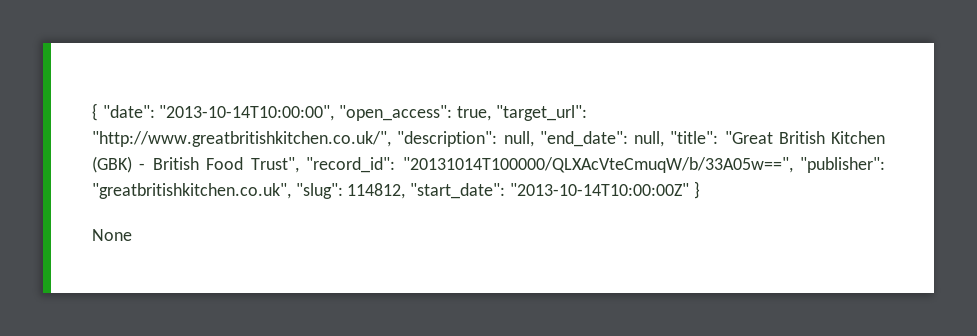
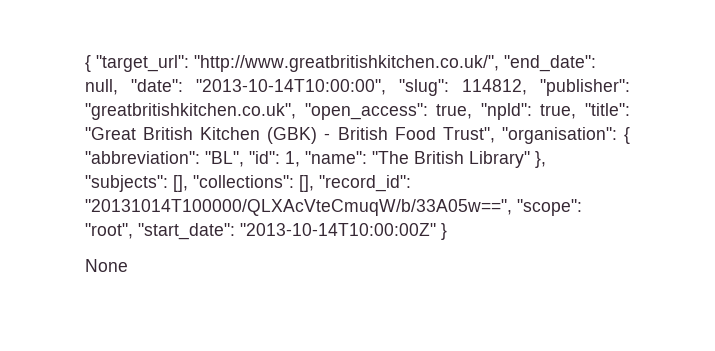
[92,103,587,121] [92,131,664,147] { "date": "2013-10-14T10:00:00", "open_access": true, "target_url": "http://www.greatbritishkitchen.co.uk/", "description": null, "end_date": null, -> [85,55,596,72] [85,79,630,96] [85,103,577,120] { "target_url": "http://www.greatbritishkitchen.co.uk/", "end_date": null, "date": "2013-10-14T10:00:00", "slug": 114812, "publisher": "greatbritishkitchen.co.uk", "open_access": true, "npld": true,
[306,157,885,173] [92,183,406,199] "record_id": "20131014T100000/QLXAcVteCmuqW/b/33A05w==", "publisher": "greatbritishkitchen.co.uk", "slug": 114812, -> [501,127,630,144] [85,151,546,168] [85,175,411,192] [85,199,582,216] [85,223,133,239] "organisation": { "abbreviation": "BL", "id": 1, "name": "The British Library" }, "subjects": [], "collections": [], "record_id": "20131014T100000/QLXAcVteCmuqW/b/33A05w==", "scope": "root",

